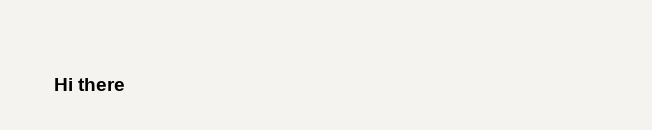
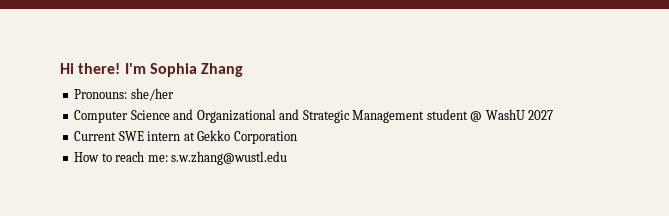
[78,78,126,91] there -> [78,63,244,77] [74,88,174,101] [74,109,554,123] [74,130,297,144] [74,151,288,165] there! I'm Sophia Zhang // Pronouns: she/her // Computer Science and Organizational and Strategic Management student @ WashU 2027 // Current SWE intern at Gekko Corporation // How to reach me: s.w.zhang@wustl.edu

